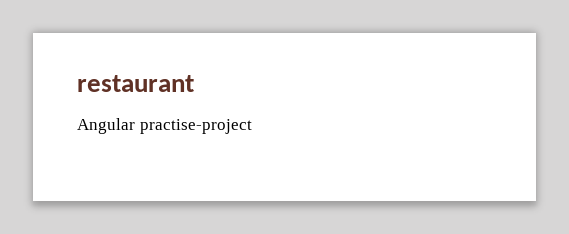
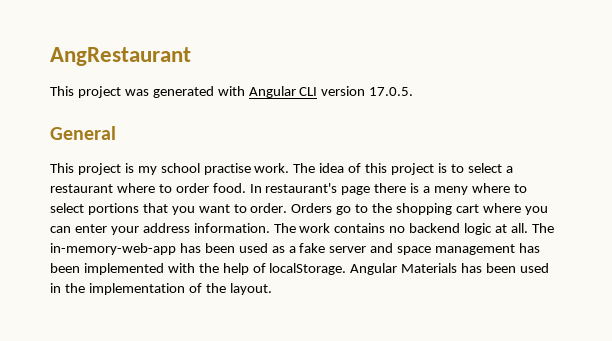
[77,75,194,92] [77,118,252,134] restaurant // Angular practise-project -> [50,47,191,66] [50,86,414,98] [50,126,116,140] [50,163,513,175] [50,183,527,195] [50,203,548,215] [50,223,554,235] [50,243,541,255] [50,263,550,275] [50,283,272,295] AngRestaurant // This project was generated with Angular CLI version 17.0.5. // General // This project is my school practise work. The idea of this project is to select a restaurant where to order food. In restaurant's page there is a meny where to select portions that you want to order. Orders go to the shopping cart where you can enter your address information. The work contains no backend logic at all. The in-memory-web-app has been used as a fake server and space management has been implemented with the help of localStorage. Angular Materials has been used in the implementation of the layout.

